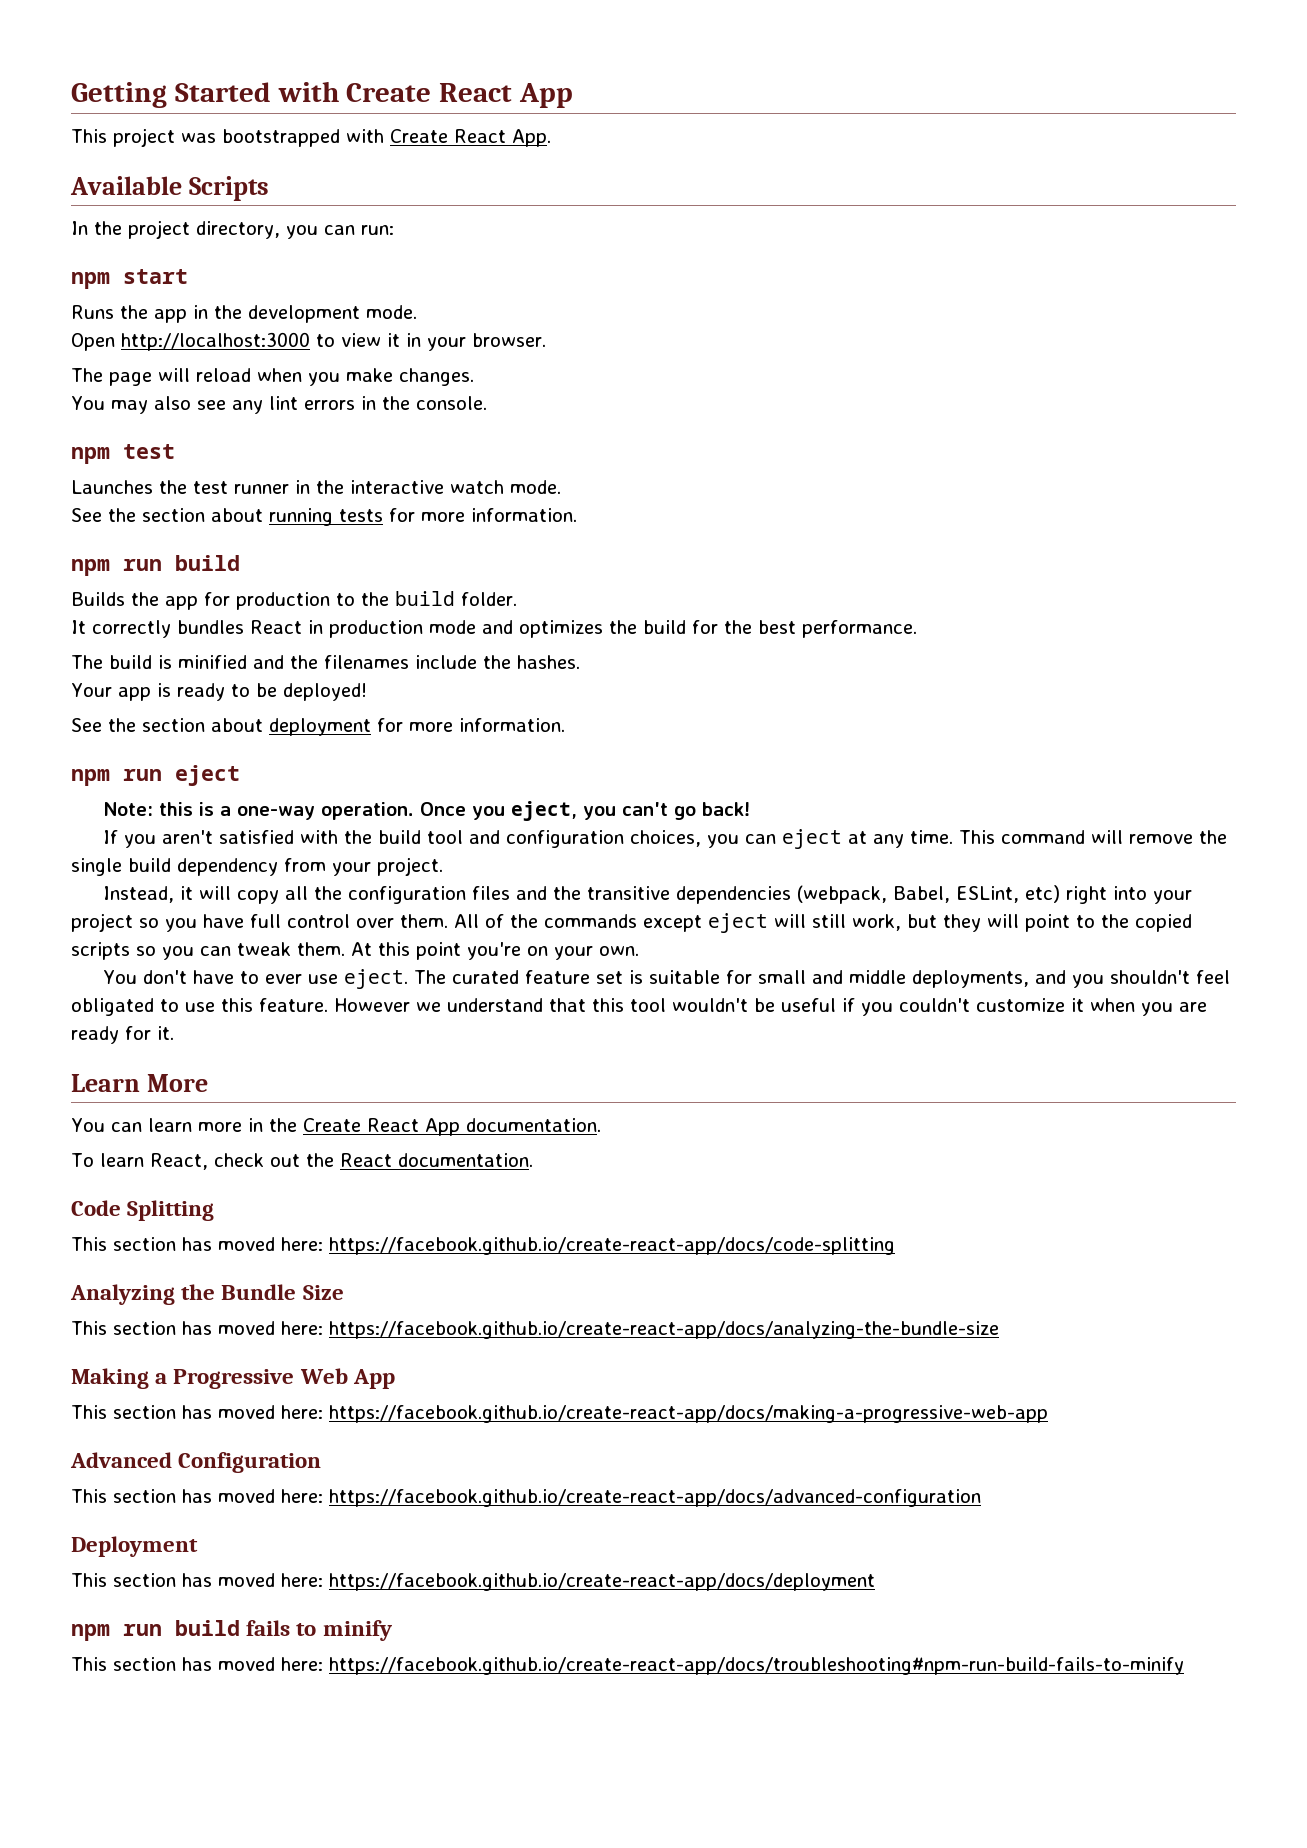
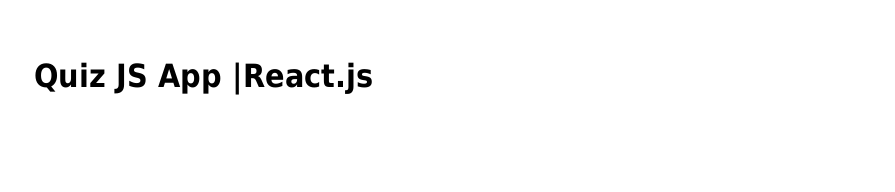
[71,81,574,108] [71,128,551,147] [70,176,269,201] [71,220,394,239] [71,269,188,289] [71,305,417,323] [71,332,546,351] [71,368,474,386] [71,396,487,414] [71,444,175,464] [71,480,561,494] [71,508,577,526] [71,555,240,576] [71,591,517,610] [71,620,917,638] [71,655,580,669] [71,683,367,701] [71,718,565,736] [71,765,240,786] [103,801,751,821] [103,829,1228,849] [71,857,443,876] [103,885,1193,904] [71,913,1192,933] [71,942,639,960] [103,969,1231,989] [71,998,1207,1016] [71,1026,174,1044] [71,1074,208,1092] [71,1118,601,1136] [71,1153,533,1170] [71,1200,215,1221] [71,1237,895,1255] [70,1284,344,1305] [71,1321,999,1339] [71,1368,395,1389] [71,1405,1048,1423] [70,1452,322,1473] [71,1489,981,1507] [71,1536,198,1557] [71,1573,875,1591] [71,1620,392,1641] [71,1657,1184,1675] Getting Started with Create React App // This project was bootstrapped with Create React App. // Available Scripts // In the project directory, you can run: // npm start // Runs the app in the development mode. // Open http://localhost:3000 to view it in your browser. // The page will reload when you make changes. // You may also see any lint errors in the console. // npm test // Launches the test runner in the interactive watch mode. // See the section about running tests for more information. // npm run build // Builds the app for production to the build folder. // It correctly bundles React in production mode and optimizes the build for the best performance. // The build is minified and the filenames include the hashes. // Your app is ready to be deployed! // See the section about deployment for more information. // npm run eject // Note: this is a one-way operation. Once you eject, you can't go back! // If you aren't satisfied with the build tool and configuration choices, you can eject at any time. This command will remove the single build dependency from your project. // Instead, it will copy all the configuration files and the transitive dependencies (webpack, Babel, ESLint, etc) right into your project so you have full control over them. All of the commands except eject will still work, but they will point to the copied scripts so you can tweak them. At this point you're on your own. // You don't have to ever use eject. The curated feature set is suitable for small and middle deployments, and you shouldn't feel obligated to use this feature. However we understand that this tool wouldn't be useful if you couldn't customize it when you are ready for it. // Learn More // You can learn more in the Create React App documentation. // To learn React, check out the React documentation. // Code Splitting // This section has moved here: https://facebook.github.io/create-react-app/docs/code-splitting // Analyzing the Bundle Size // This section has moved here: https://facebook.github.io/create-react-app/docs/analyzing-the-bundle-size // Making a Progressive Web App // This section has moved here: https://facebook.github.io/create-react-app/docs/making-a-progressive-web-app // Advanced Configuration // This section has moved here: https://facebook.github.io/create-react-app/docs/advanced-configuration // Deployment // This section has moved here: https://facebook.github.io/create-react-app/docs/deployment // npm run build fails to minify // This section has moved here: https://facebook.github.io/create-react-app/docs/troubleshooting#npm-run-build-fails-to-minify -> [34,62,373,95] Quiz JS App |React.js

